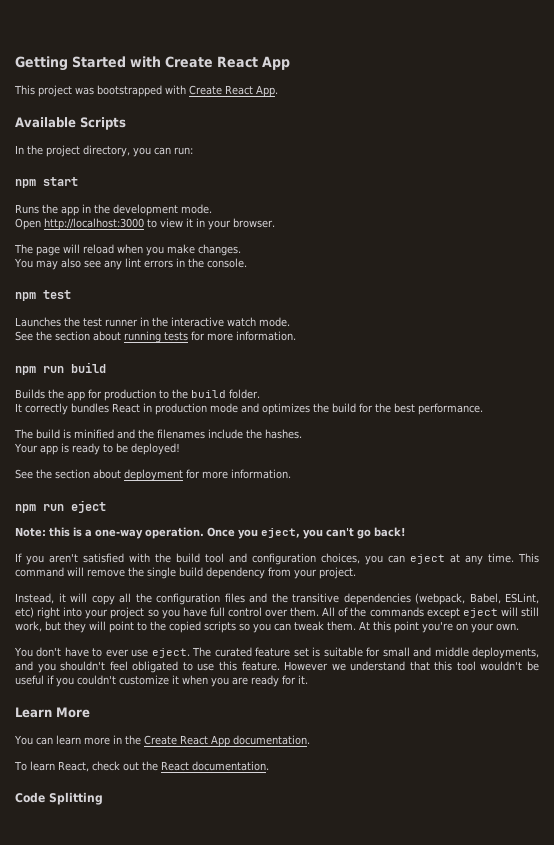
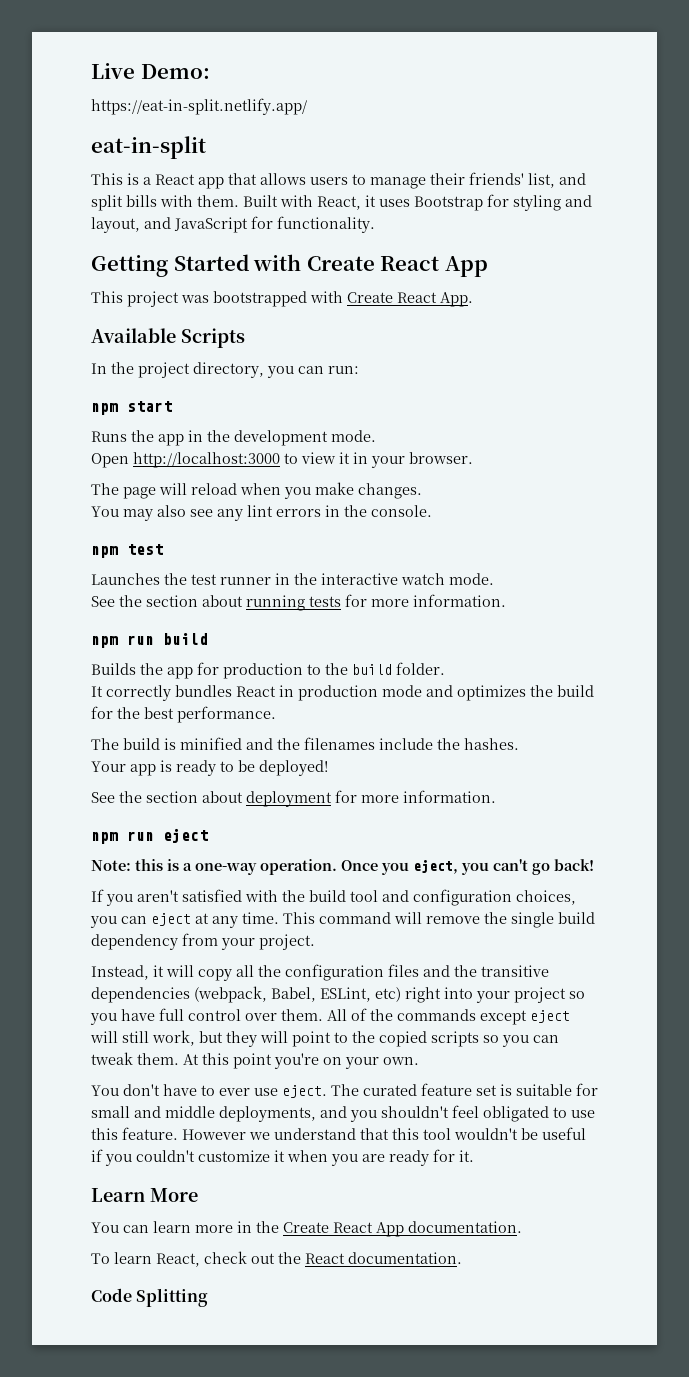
(15, 63) none -> [91,63,210,79] [91,98,307,115] [91,136,206,159] [91,172,586,189] [91,194,592,211] [91,216,375,233] Live Demo: // https://eat-in-split.netlify.app/ // eat-in-split // This is a React app that allows users to manage their friends' list, and split bills with them. Built with React, it uses Bootstrap for styling and layout, and JavaScript for functionality. //

